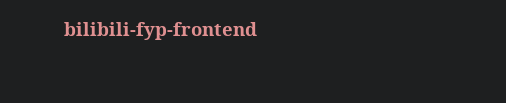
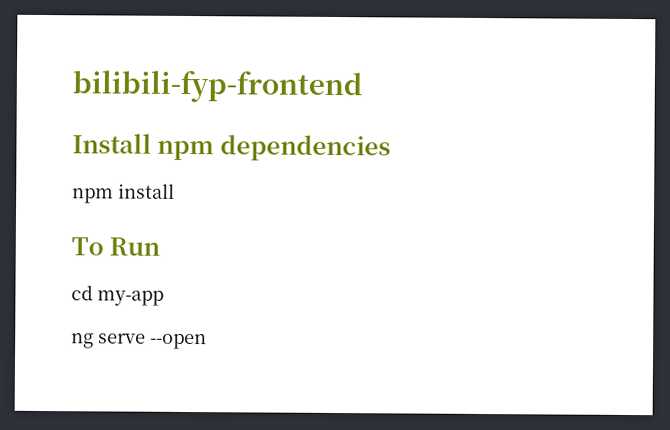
(257, 31) none -> [72,133,391,162] [72,183,175,204] [71,237,161,256] [71,285,164,306] [71,333,207,350] // Install npm dependencies // npm install // To Run // cd my-app // ng serve --open

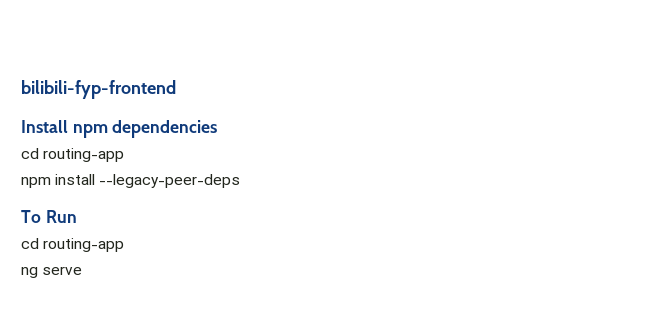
(391, 148) none -> [21,148,125,162] // cd routing-app
(175, 191) none -> [99,174,241,188] --legacy-peer-deps
[97,290,164,306] my-app -> [43,238,125,252] routing-app
[150,333,207,350] --open -> (83, 271) none

